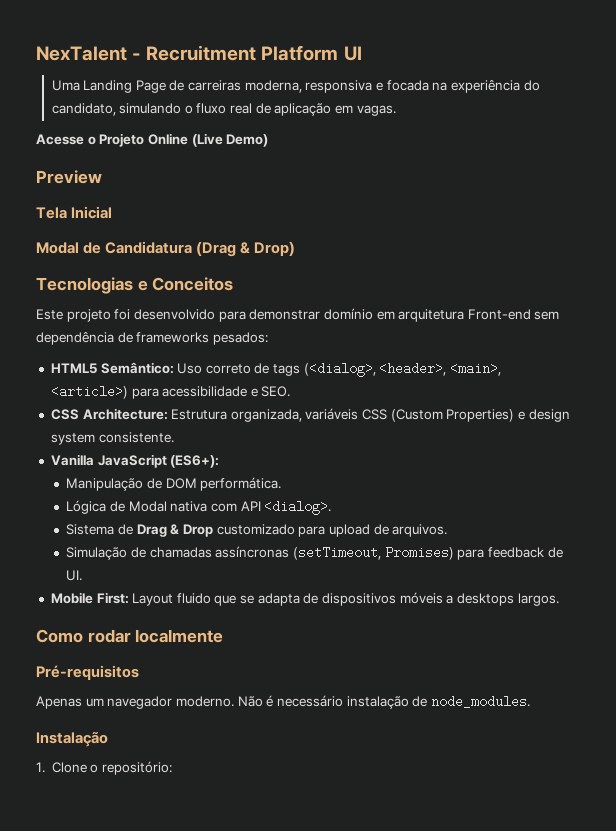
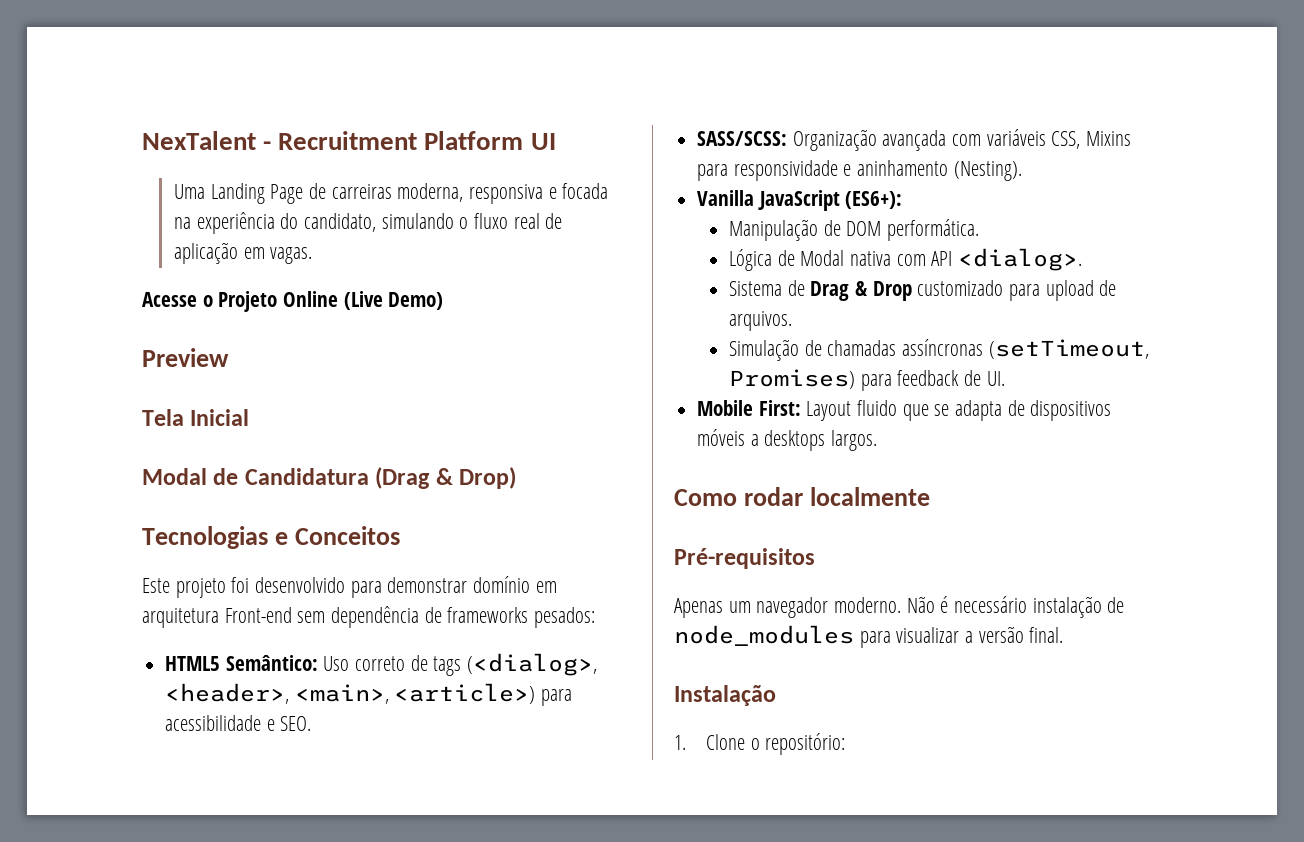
[50,408,570,422] [50,432,174,445] CSS Architecture: Estrutura organizada, variáveis CSS (Custom Properties) e design system consistente. -> [697,129,1132,151] [697,160,1022,181] SASS/SCSS: Organização avançada com variáveis CSS, Mixins para responsividade e aninhamento (Nesting).
[430,695,530,708] node_modules. -> [674,625,1064,648] node_modules para visualizar a versão final.

